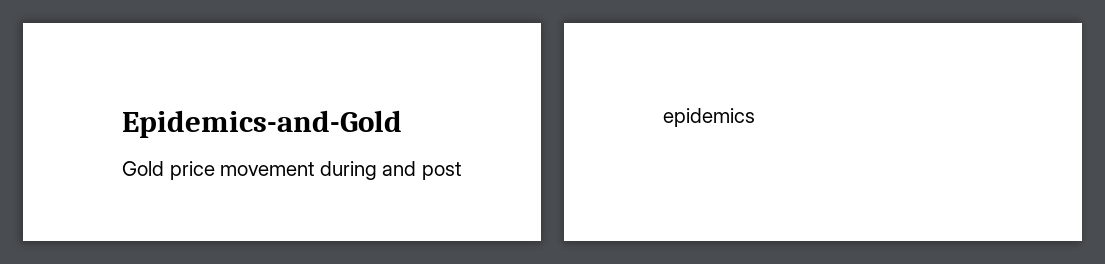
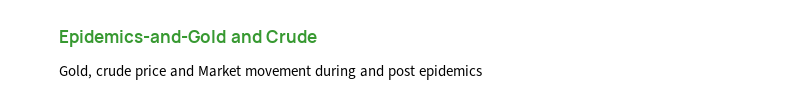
[122,161,215,180] // Gold price -> [230,30,318,43] [59,65,242,80] and Crude // Gold, crude price and Market

